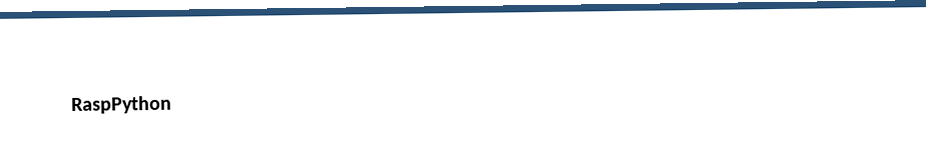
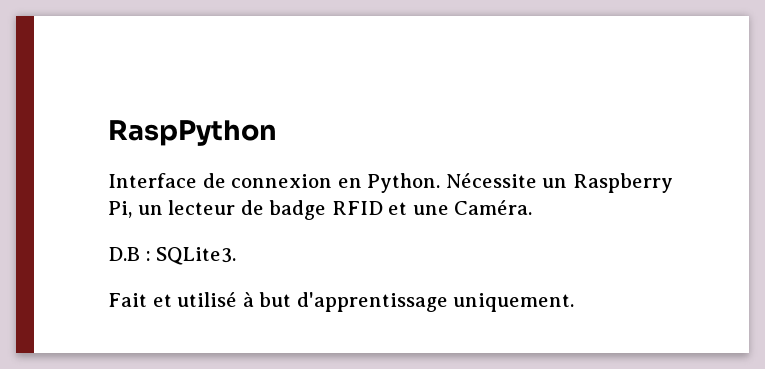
(172, 105) none -> [108,173,673,193] [108,200,533,220] [108,247,237,265] [108,292,575,312] // Interface de connexion en Python. Nécessite un Raspberry Pi, un lecteur de badge RFID et une Caméra. // D.B : SQLite3. // Fait et utilisé à but d'apprentissage uniquement.

